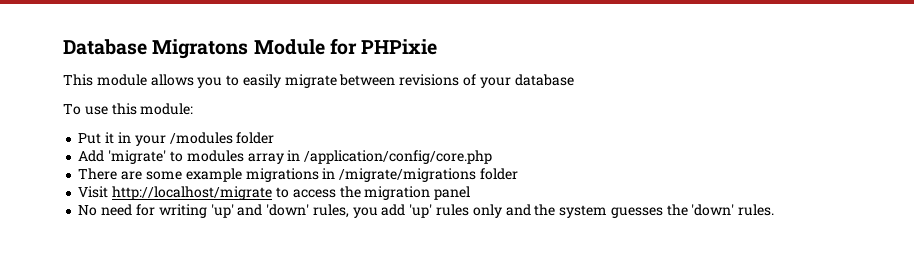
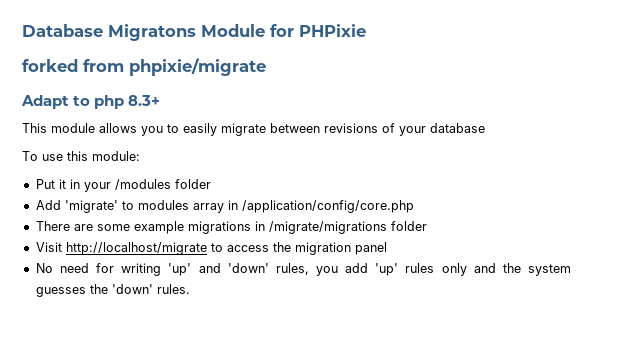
(438, 47) none -> [22,58,266,76] [21,95,161,109] // forked from phpixie/migrate // Adapt to php 8.3+

